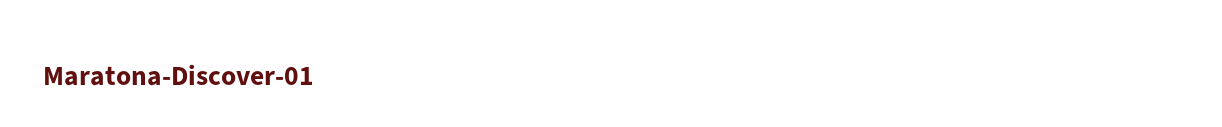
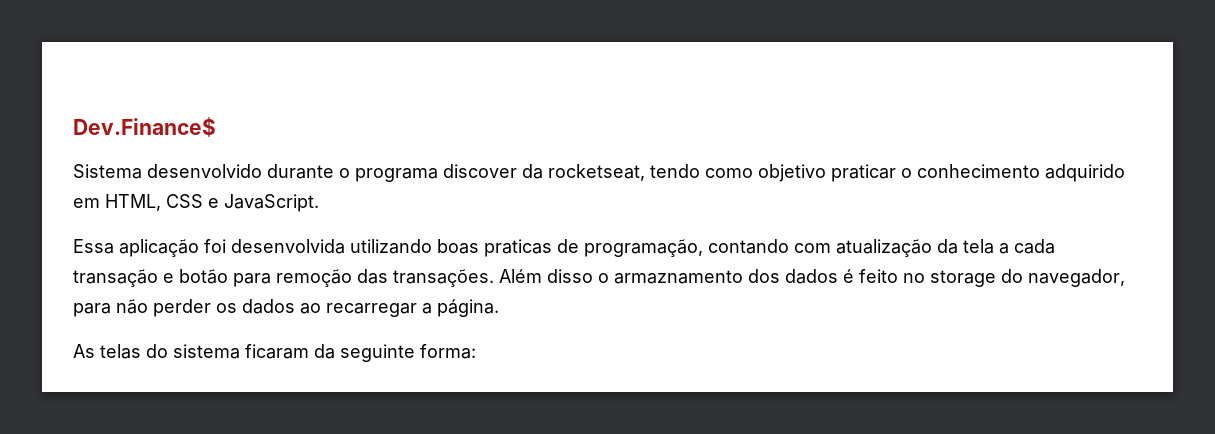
[43,64,314,86] Maratona-Discover-01 -> [73,117,216,137] [73,164,1125,182] [73,194,319,212] [73,239,1055,257] [73,269,1125,287] [73,299,499,317] [73,344,476,362] Dev.Finance$ // Sistema desenvolvido durante o programa discover da rocketseat, tendo como objetivo praticar o conhecimento adquirido em HTML, CSS e JavaScript. // Essa aplicação foi desenvolvida utilizando boas praticas de programação, contando com atualização da tela a cada transação e botão para remoção das transações. Além disso o armaznamento dos dados é feito no storage do navegador, para não perder os dados ao recarregar a página. // As telas do sistema ficaram da seguinte forma:

